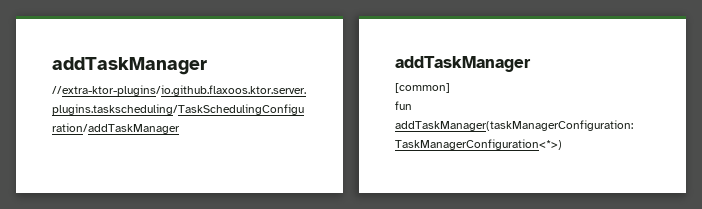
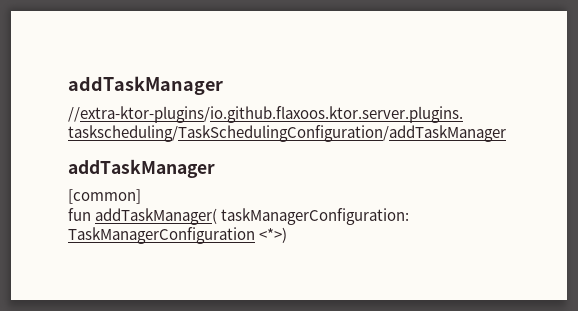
[395,120,633,131] [395,139,562,150] addTaskManager(taskManagerConfiguration: TaskManagerConfiguration<*>) -> [95,208,410,225] [68,227,288,244] addTaskManager( taskManagerConfiguration: TaskManagerConfiguration <*>)

